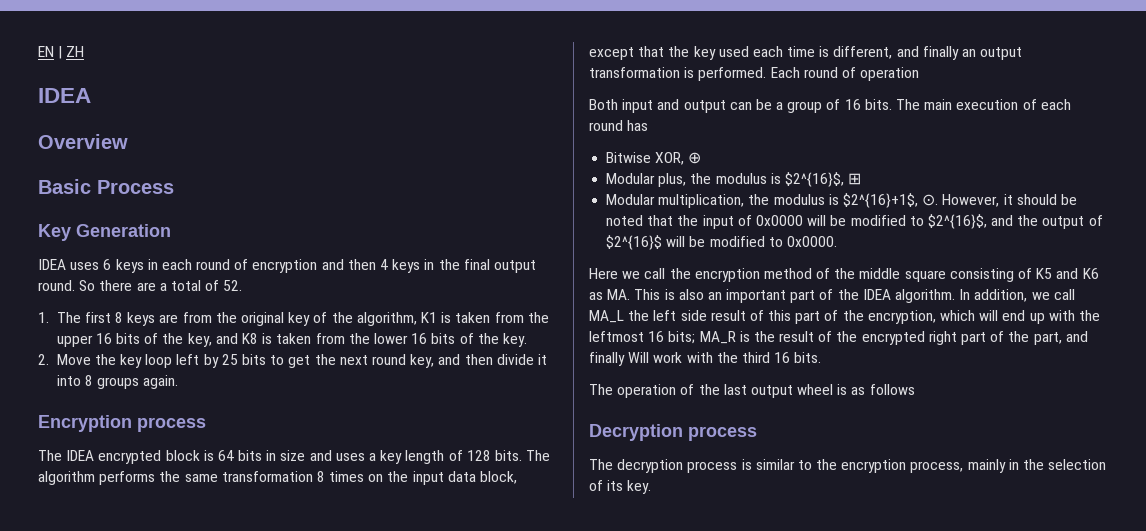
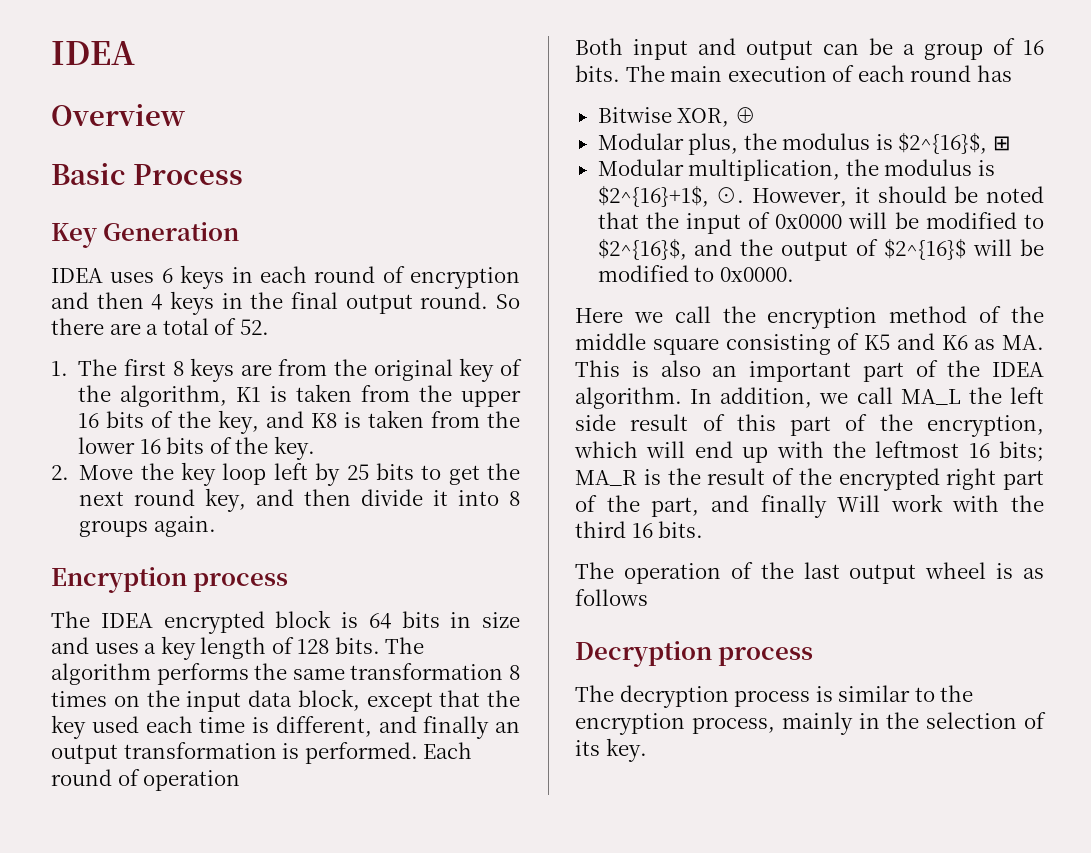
[38,46,85,59] EN | ZH // -> (51, 53) none

